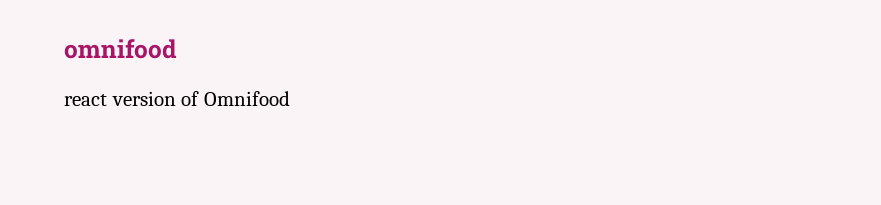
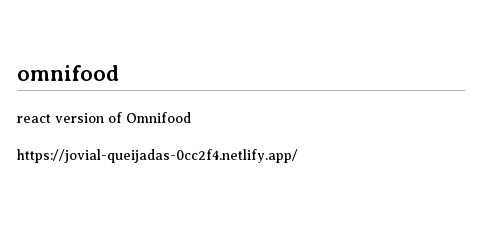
(290, 98) none -> [17,149,298,163] // https://jovial-queijadas-0cc2f4.netlify.app/

